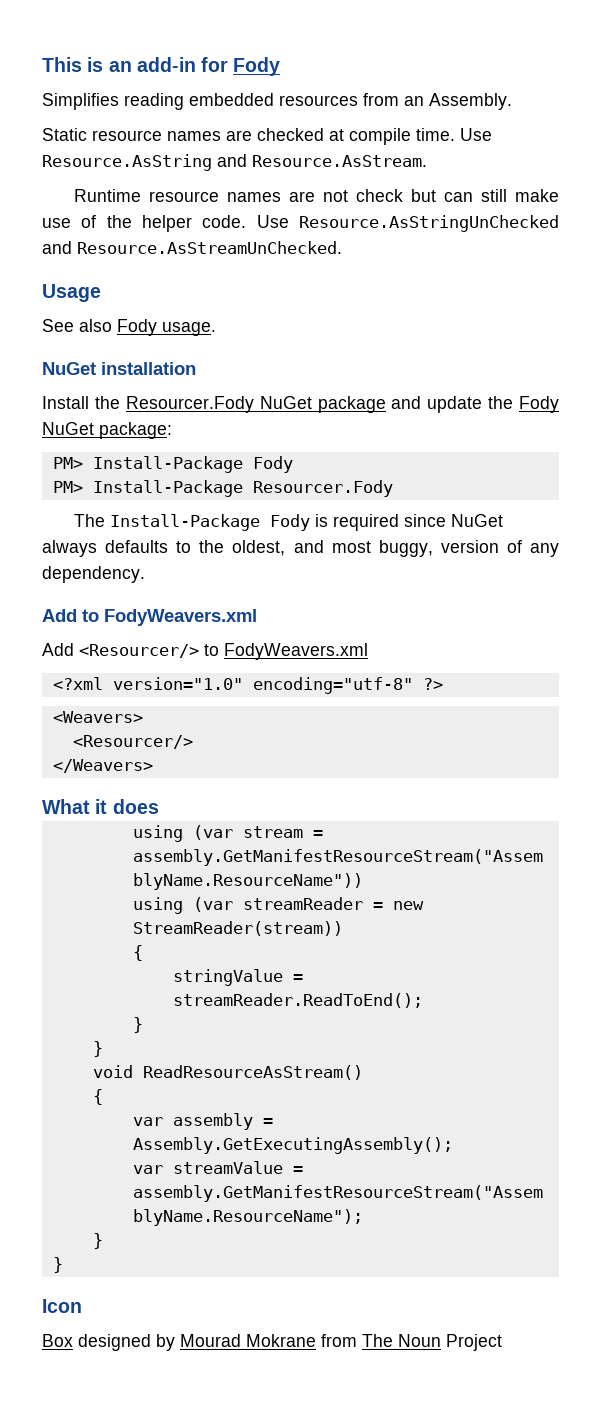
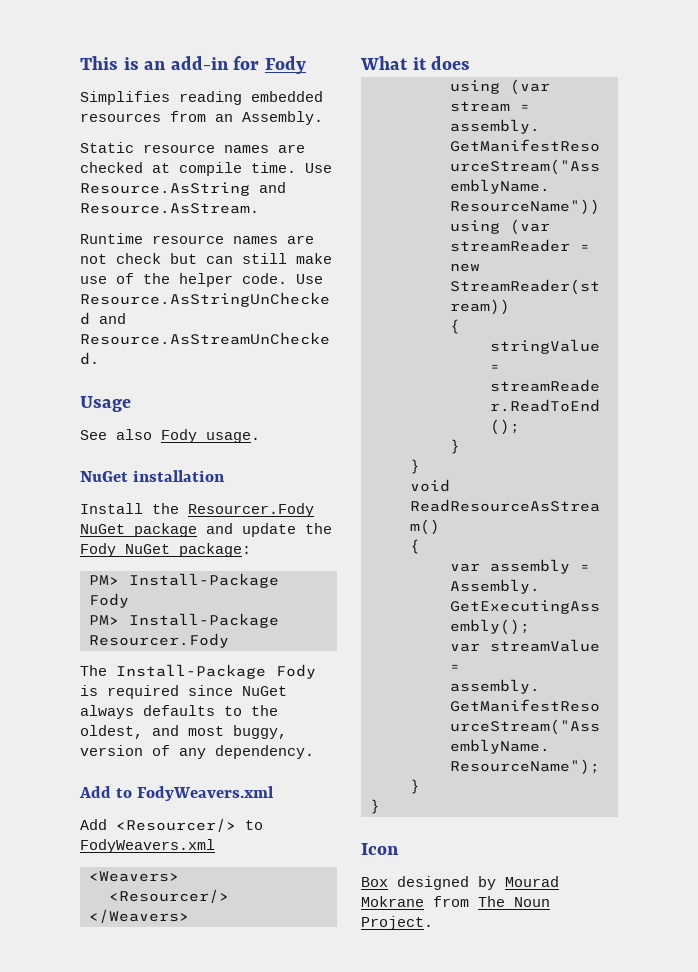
[52,677,443,694] // <?xml version="1.0" encoding="utf-8" ?> -> (215, 846) none
[446,1334,502,1351] Project -> [361,916,433,930] Project.

